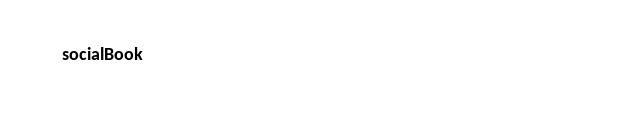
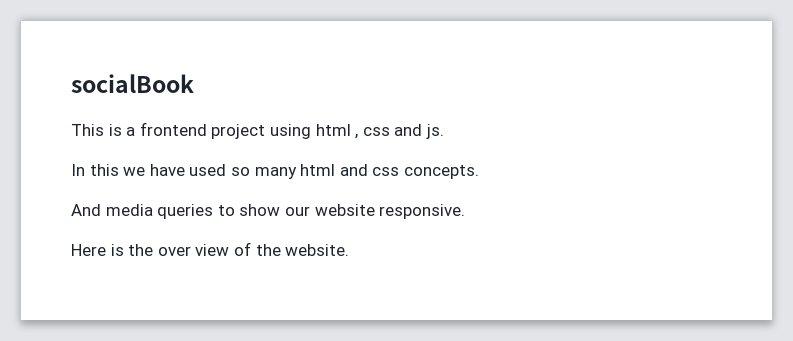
(143, 53) none -> [71,122,444,139] [71,164,479,179] [71,204,466,219] [71,242,350,256] // This is a frontend project using html , css and js. // In this we have used so many html and css concepts. // And media queries to show our website responsive. // Here is the over view of the website.

